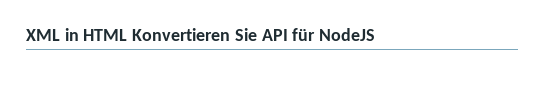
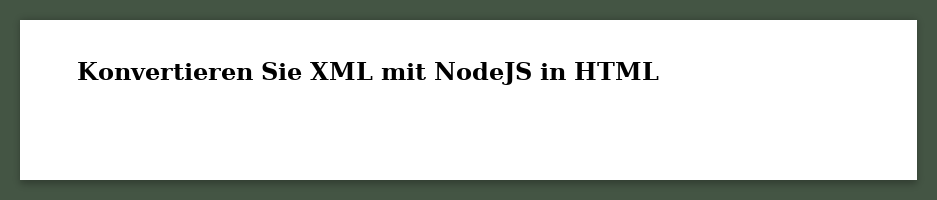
[26,28,376,41] XML in HTML Konvertieren Sie API für NodeJS -> [77,62,659,85] Konvertieren Sie XML mit NodeJS in HTML

